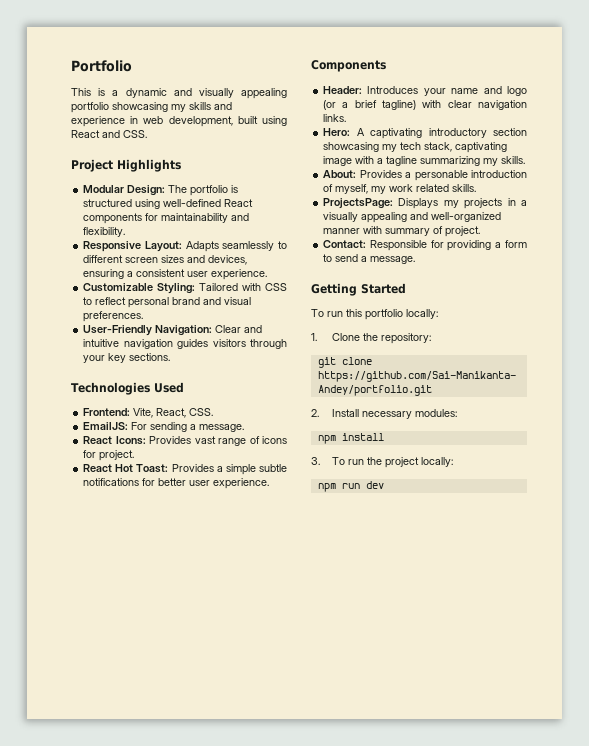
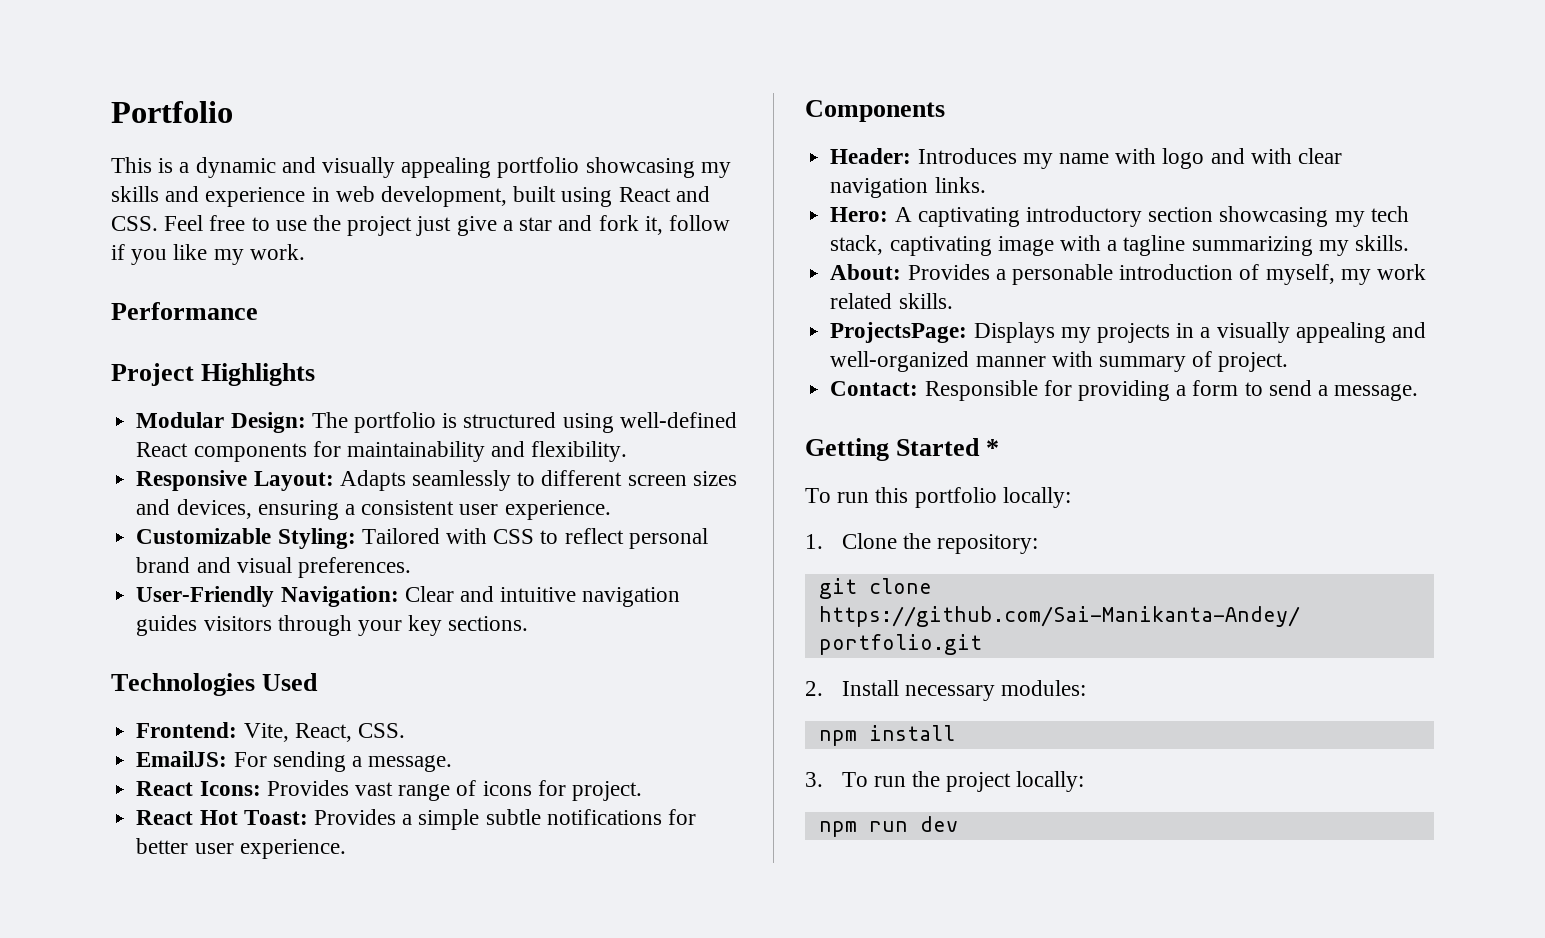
(147, 134) none -> [164,215,730,236] [111,244,305,265] [111,302,258,320] Feel free to use the project just give a star and fork it, follow if you like my work. // Performance
[423,86,527,96] [323,100,417,110] your name and logo (or a brief tagline) -> [1022,148,1245,169] my name with logo and
(406, 288) none -> [986,439,1000,456] *

